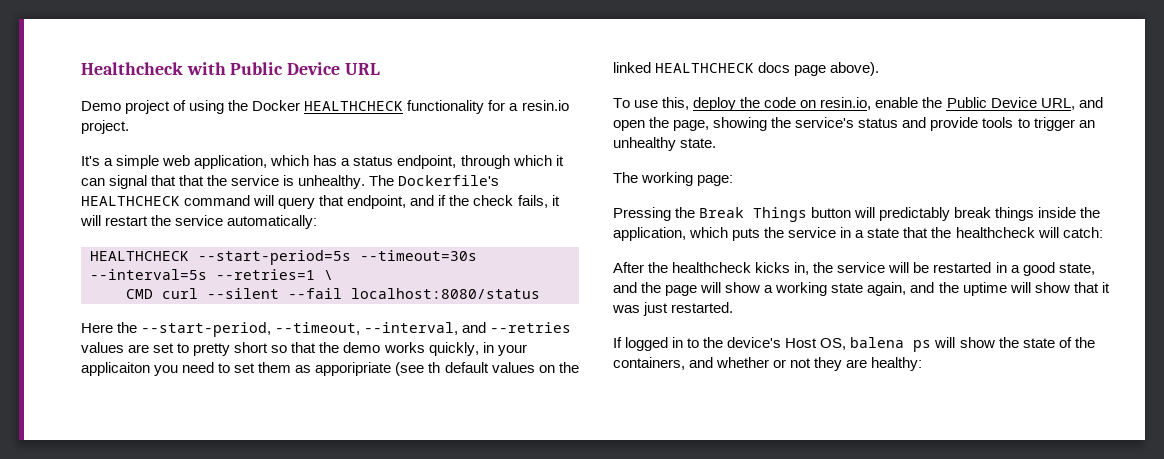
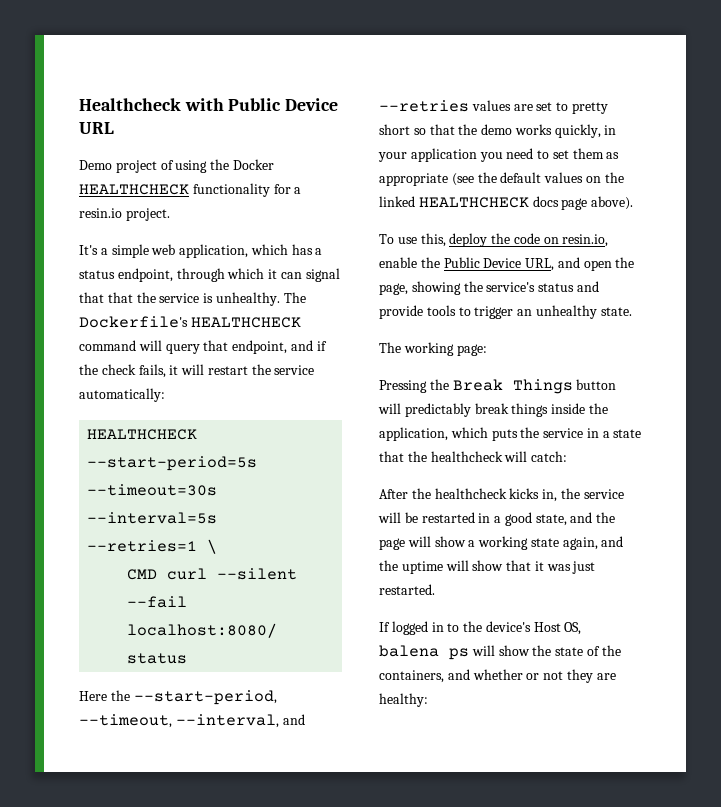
[81,362,150,376] applicaiton -> [410,148,477,162] application
[315,362,441,376] apporipriate (see th -> [379,172,497,186] appropriate (see the

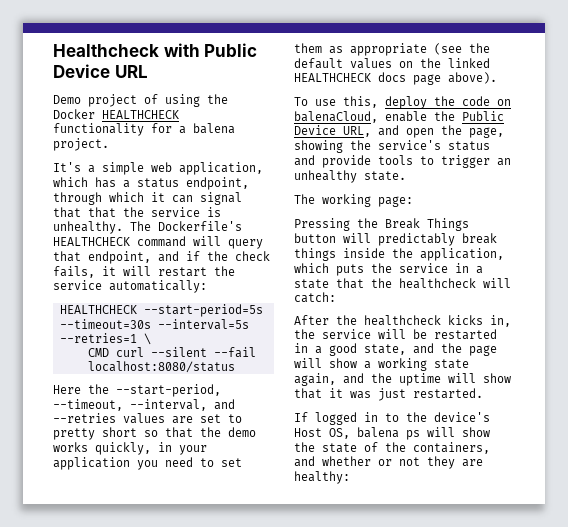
[79,208,122,218] resin.io -> [193,123,235,134] balena
[562,234,609,247] resin.io, -> [294,111,378,123] balenaCloud,

